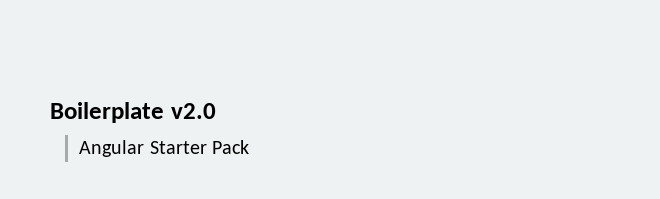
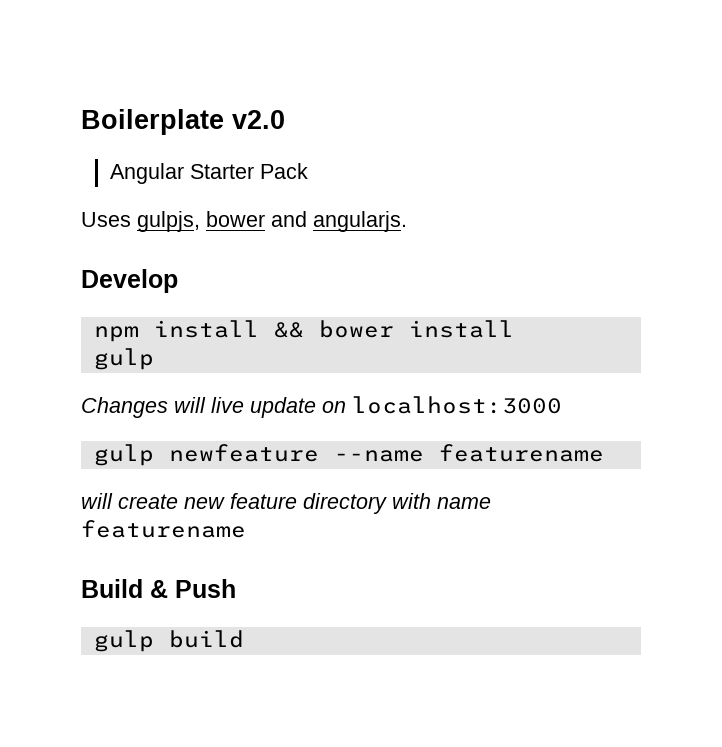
(250, 147) none -> [81,211,407,232] [81,269,178,293] [93,320,514,342] [93,348,154,370] [81,396,562,418] [93,444,604,466] [81,493,491,514] [81,520,246,538] [81,579,236,598] [93,630,244,652] // Uses gulpjs, bower and angularjs. // Develop // npm install && bower install // gulp // Changes will live update on localhost:3000 // gulp newfeature --name featurename // will create new feature directory with name featurename // Build & Push // gulp build

